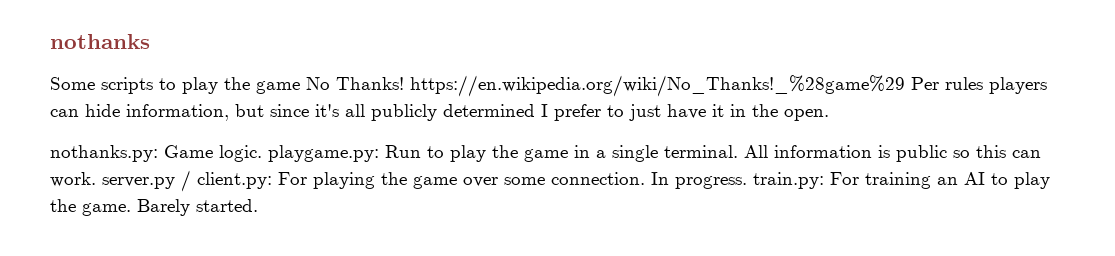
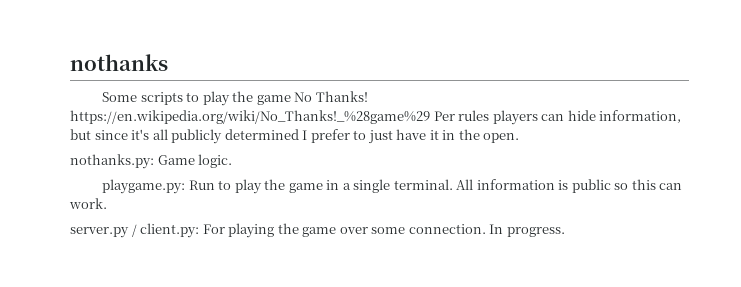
(262, 153) none -> (233, 161) //
(96, 179) none -> (107, 203) //
[753,172,1050,189] [50,199,258,216] train.py: For training an AI to play the game. Barely started. -> (565, 232) none

